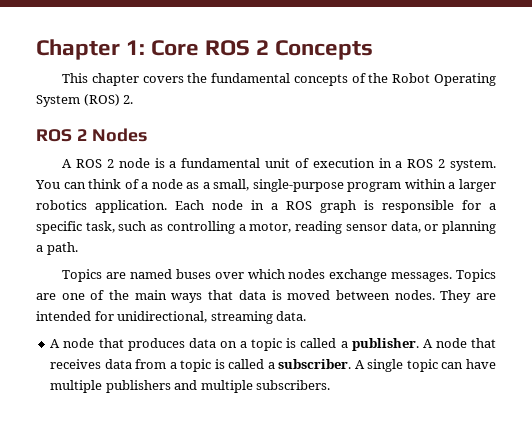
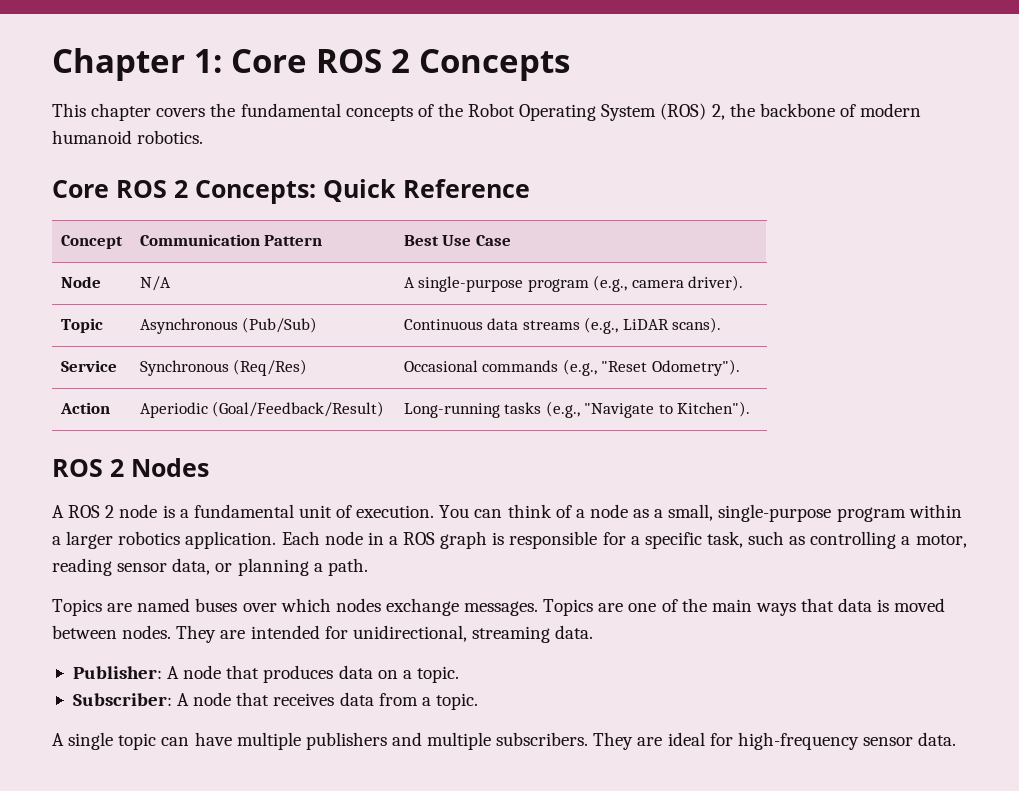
[123,95,134,104] 2. -> [711,103,922,120] [52,130,204,144] [52,179,530,204] [60,235,123,249] [139,234,323,246] [403,235,511,246] [60,276,101,288] [139,276,171,291] [403,275,744,292] [60,318,103,333] [139,317,318,334] [403,317,722,334] [60,360,117,372] [139,359,308,376] [403,359,740,376] [59,402,110,414] [139,401,385,418] [403,401,751,418] 2, the backbone of modern humanoid robotics. // Core ROS 2 Concepts: Quick Reference // Concept | Communication Pattern | Best Use Case // Node | N/A | A single-purpose program (e.g., camera driver). // Topic | Asynchronous (Pub/Sub) | Continuous data streams (e.g., LiDAR scans). // Service | Synchronous (Req/Res) | Occasional commands (e.g., "Reset Odometry"). // Action | Aperiodic (Goal/Feedback/Result) | Long-running tasks (e.g., "Navigate to Kitchen").
[312,158,497,171] execution in a ROS 2 system. -> [356,505,435,518] execution.
(307, 316) none -> [72,666,162,679] Publisher:
[251,338,419,351] topic is called a publisher. -> [416,666,459,683] [72,693,172,706] topic. // Subscriber:
[180,359,352,372] topic is called a subscriber. -> [435,693,478,710] topic. //
(331, 385) none -> [593,732,957,750] They are ideal for high-frequency sensor data.

